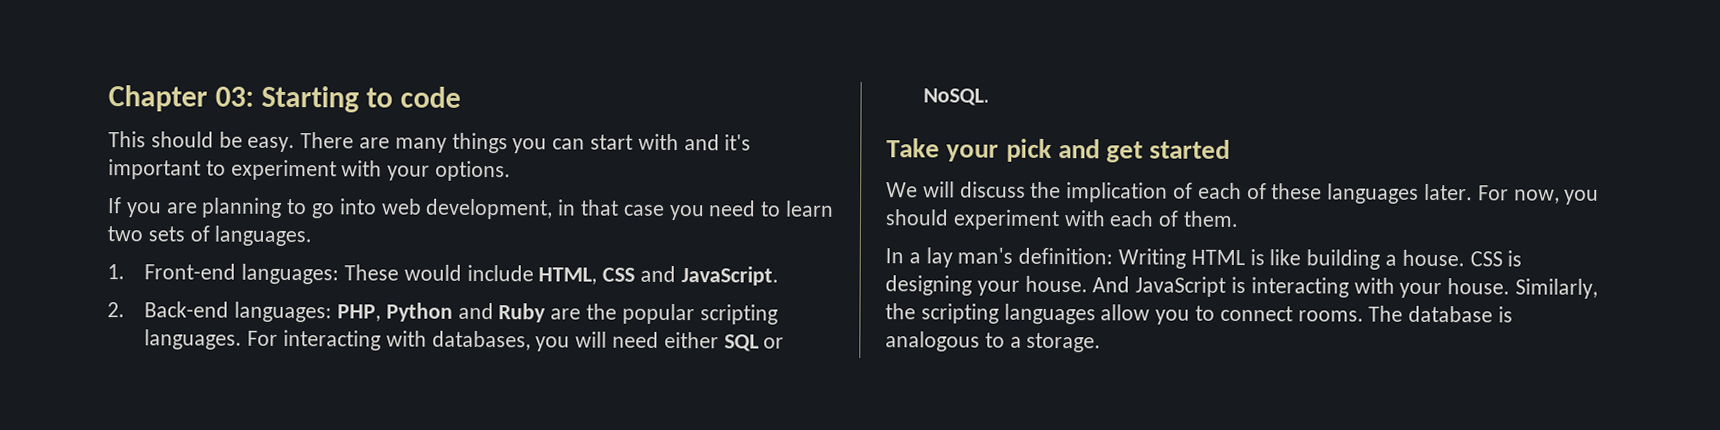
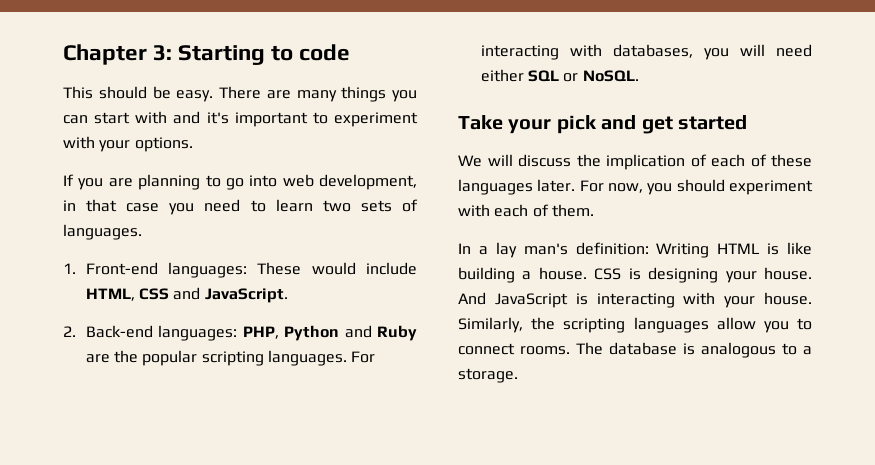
[215,86,255,107] 03: -> [153,45,173,61] 3:

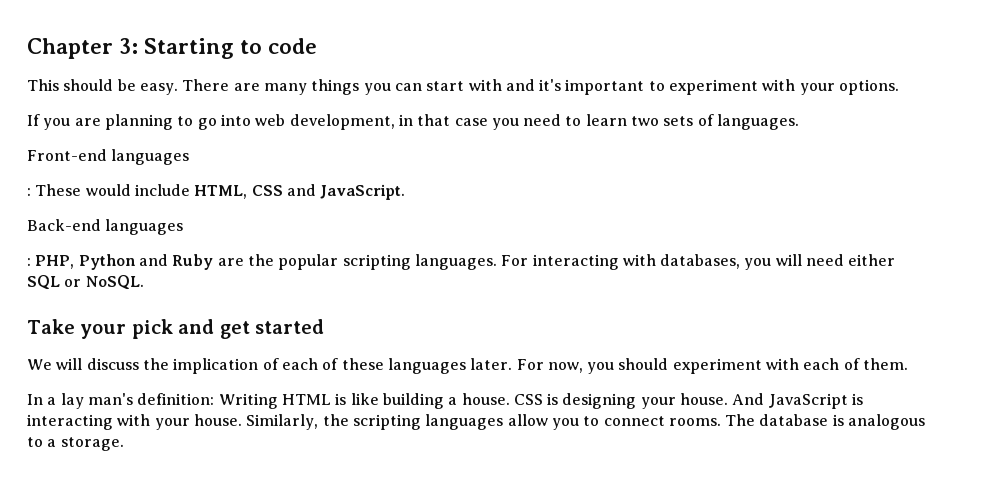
[63,262,247,278] 1. Front-end languages: -> [27,149,190,165] [27,188,31,196] Front-end languages // :
[63,325,238,341] 2. Back-end languages: -> [27,219,184,235] [27,258,31,266] Back-end languages // :

